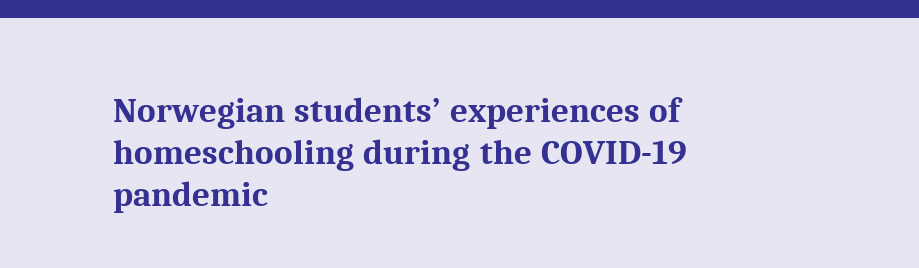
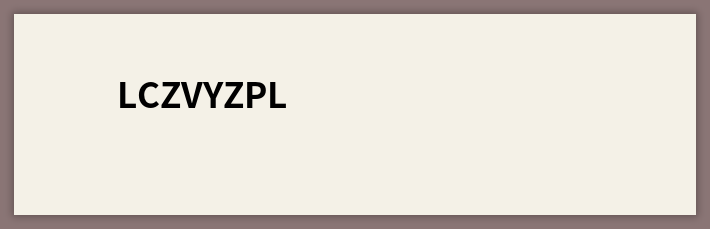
[113,97,683,129] [113,139,687,171] [113,181,268,213] Norwegian students’ experiences of homeschooling during the COVID-19 pandemic -> [117,82,287,108] LCZVYZPL

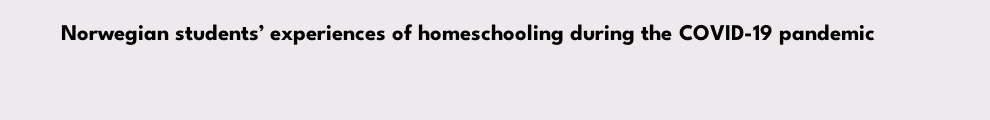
[117,82,287,108] LCZVYZPL -> [61,24,875,45] Norwegian students’ experiences of homeschooling during the COVID-19 pandemic

